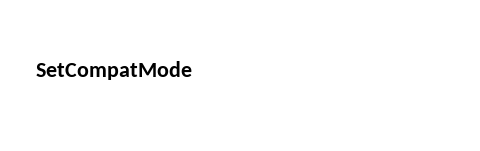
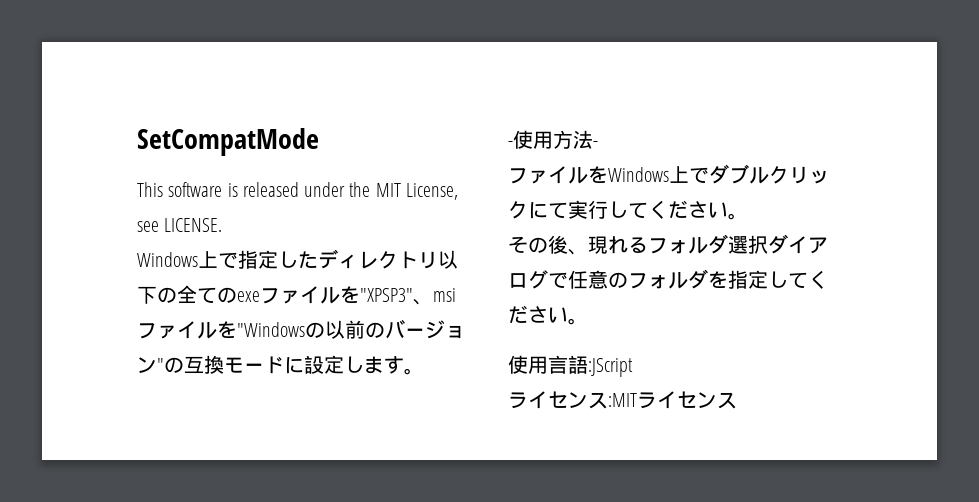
(192, 70) none -> [137,182,458,200] [137,218,223,232] [137,249,458,269] [137,285,456,305] [137,319,465,339] [137,355,424,375] [508,130,598,149] [508,164,829,184] [508,200,748,220] [508,234,828,255] [508,269,828,289] [508,305,588,325] [508,355,633,377] [508,391,737,409] // This software is released under the MIT License, see LICENSE. // Windows上で指定したディレクトリ以下の全てのexeファイルを"XPSP3"、msiファイルを"Windowsの以前のバージョン"の互換モードに設定します。 // -使用方法- // ファイルをWindows上でダブルクリックにて実行してください。 // その後、現れるフォルダ選択ダイアログで任意のフォルダを指定してください。 // 使用言語:JScript // ライセンス:MITライセンス

